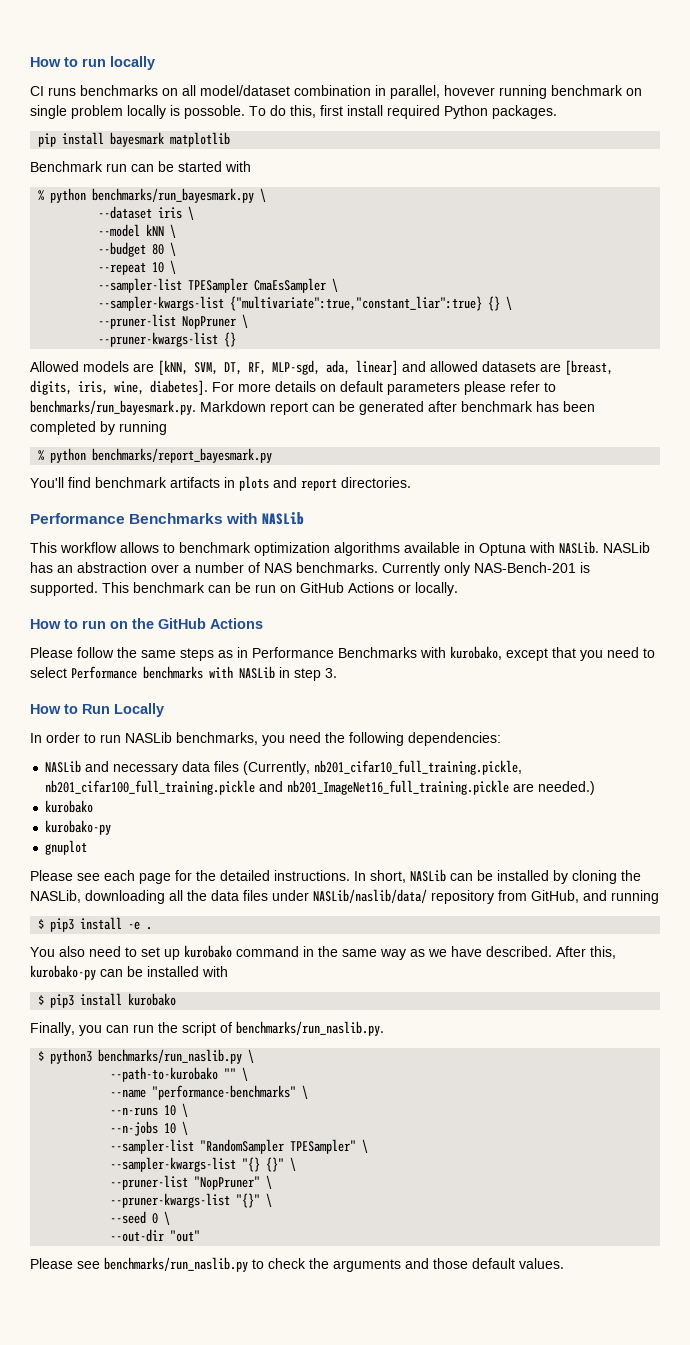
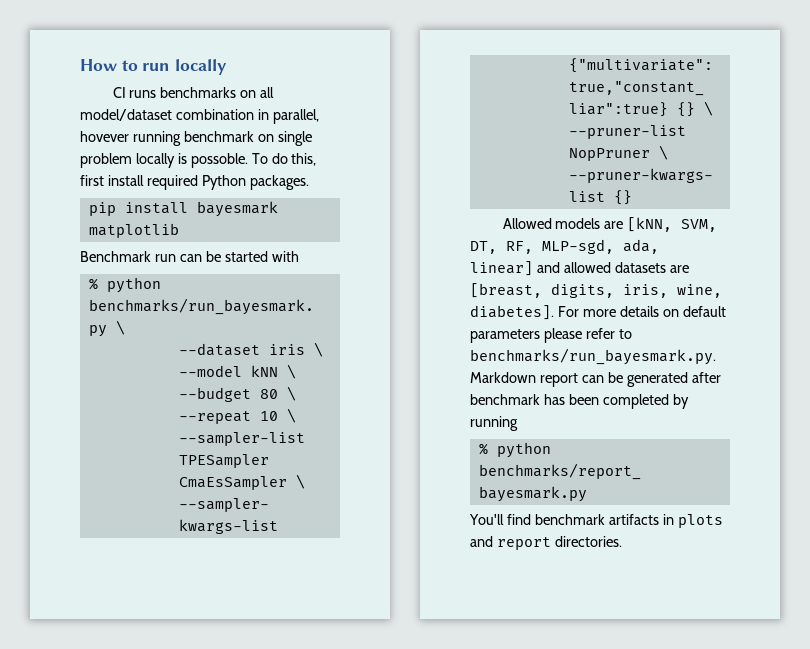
[30,512,304,525] [30,541,650,556] [30,562,590,576] [30,582,458,596] [30,618,263,629] [30,646,655,661] [30,666,337,681] [30,703,164,717] [30,732,501,746] [45,760,523,775] [45,780,596,795] [45,800,94,813] [45,820,112,835] [45,840,88,855] [30,869,641,884] [30,889,659,904] [38,917,153,932] [30,945,616,960] [30,965,228,980] [38,993,177,1008] [30,1021,384,1036] [38,1049,255,1064] [110,1067,249,1082] [110,1085,309,1100] [110,1103,189,1117] [110,1121,189,1136] [110,1139,369,1154] [110,1157,297,1172] [110,1175,273,1190] [110,1193,273,1208] [110,1211,171,1225] [110,1229,201,1242] [30,1257,564,1272] // Performance Benchmarks with NASLib // This workflow allows to benchmark optimization algorithms available in Optuna with NASLib. NASLib has an abstraction over a number of NAS benchmarks. Currently only NAS-Bench-201 is supported. This benchmark can be run on GitHub Actions or locally. // How to run on the GitHub Actions // Please follow the same steps as in Performance Benchmarks with kurobako, except that you need to select Performance benchmarks with NASLib in step 3. // How to Run Locally // In order to run NASLib benchmarks, you need the following dependencies: // NASLib and necessary data files (Currently, nb201_cifar10_full_training.pickle, nb201_cifar100_full_training.pickle and nb201_ImageNet16_full_training.pickle are needed.) // kurobako // kurobako-py // gnuplot // Please see each page for the detailed instructions. In short, NASLib can be installed by cloning the NASLib, downloading all the data files under NASLib/naslib/data/ repository from GitHub, and running // $ pip3 install -e . // You also need to set up kurobako command in the same way as we have described. After this, kurobako-py can be installed with // $ pip3 install kurobako // Finally, you can run the script of benchmarks/run_naslib.py. // $ python3 benchmarks/run_naslib.py \ // --path-to-kurobako "" \ // --name "performance-benchmarks" \ // --n-runs 10 \ // --n-jobs 10 \ // --sampler-list "RandomSampler TPESampler" \ // --sampler-kwargs-list "{} {}" \ // --pruner-list "NopPruner" \ // --pruner-kwargs-list "{}" \ // --seed 0 \ // --out-dir "out" // Please see benchmarks/run_naslib.py to check the arguments and those default values. -> (622, 541) none

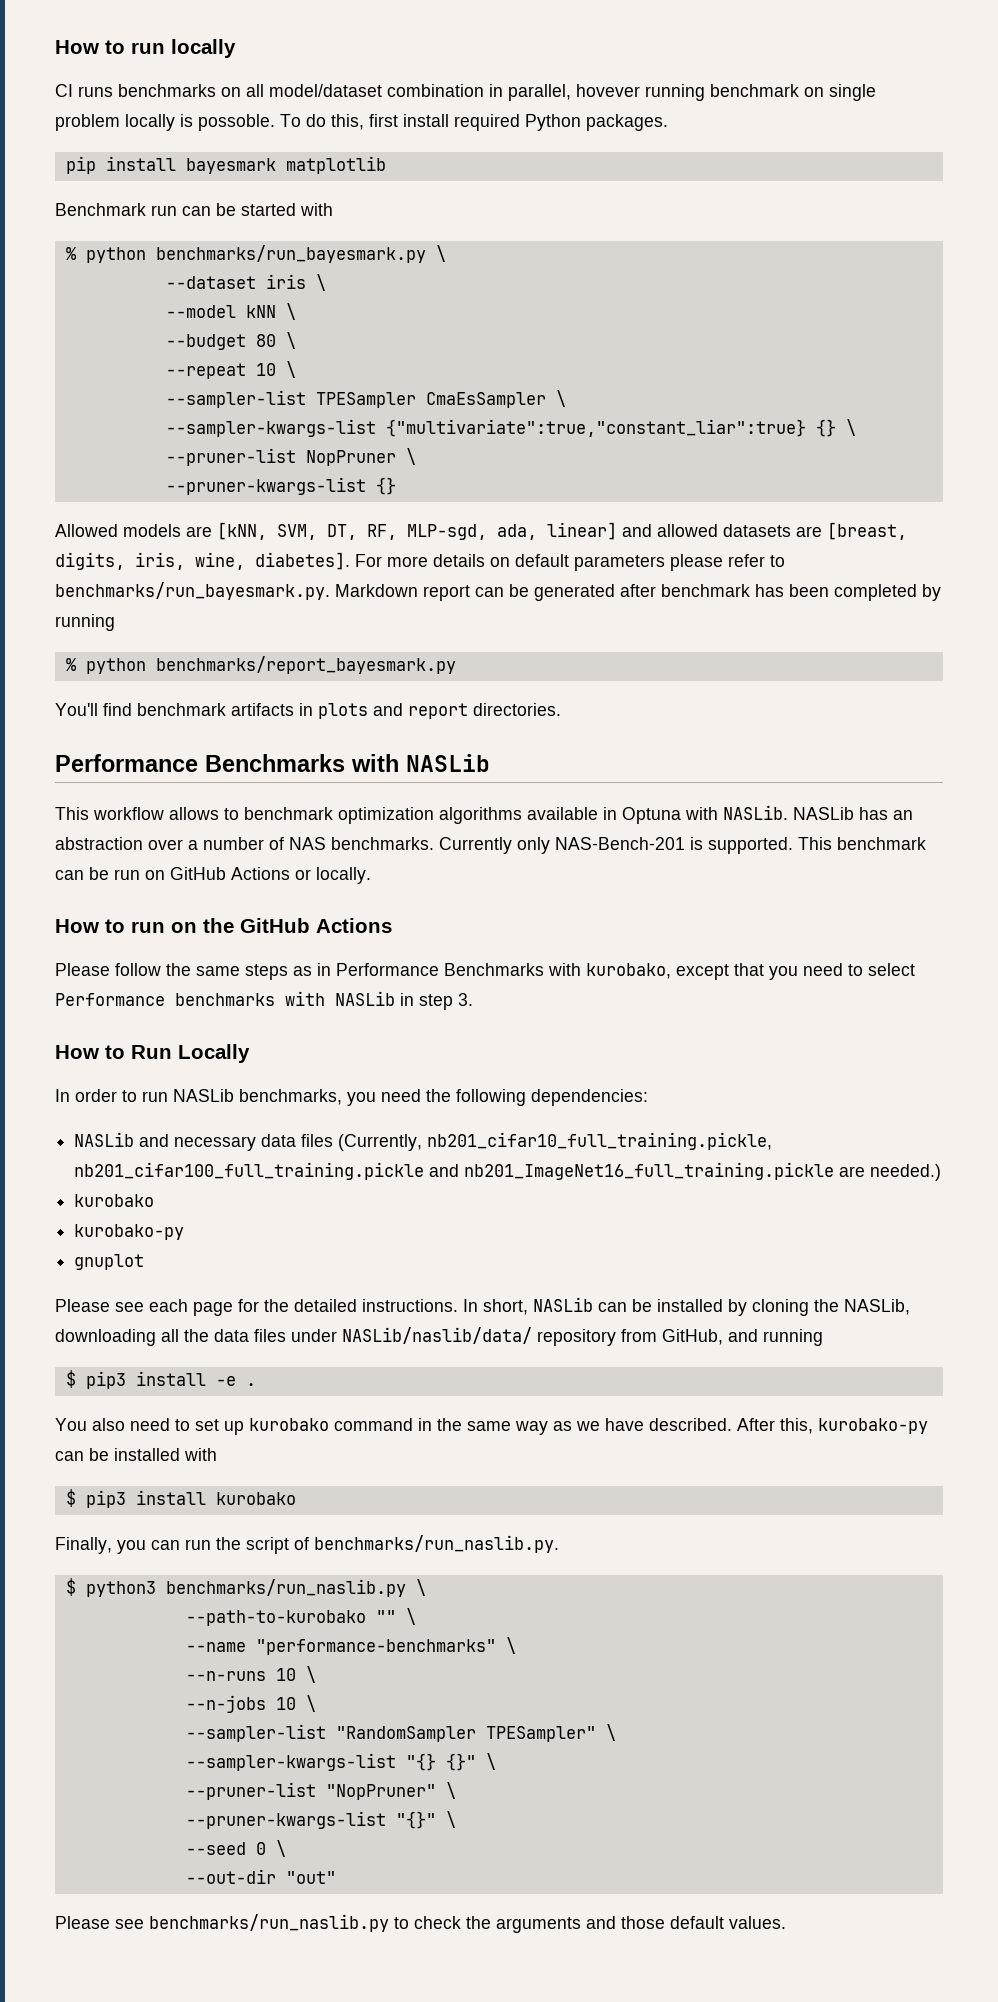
(622, 541) none -> [55,754,490,772] [55,805,913,824] [55,837,926,854] [55,867,371,884] [55,918,392,933] [55,963,915,980] [55,991,473,1010] [55,1044,250,1063] [55,1089,648,1106] [74,1132,773,1151] [74,1162,942,1181] [74,1194,155,1207] [74,1224,185,1240] [74,1254,145,1270] [55,1297,910,1316] [55,1327,823,1346] [65,1370,256,1389] [55,1418,928,1435] [55,1448,217,1461] [65,1489,296,1508] [55,1535,559,1554] [65,1578,426,1597] [185,1608,416,1626] [185,1637,516,1655] [185,1666,316,1683] [185,1695,316,1713] [185,1724,616,1742] [185,1753,496,1771] [185,1782,456,1800] [185,1811,456,1829] [185,1840,286,1857] [185,1869,336,1884] [55,1914,786,1933] // Performance Benchmarks with NASLib // This workflow allows to benchmark optimization algorithms available in Optuna with NASLib. NASLib has an abstraction over a number of NAS benchmarks. Currently only NAS-Bench-201 is supported. This benchmark can be run on GitHub Actions or locally. // How to run on the GitHub Actions // Please follow the same steps as in Performance Benchmarks with kurobako, except that you need to select Performance benchmarks with NASLib in step 3. // How to Run Locally // In order to run NASLib benchmarks, you need the following dependencies: // NASLib and necessary data files (Currently, nb201_cifar10_full_training.pickle, nb201_cifar100_full_training.pickle and nb201_ImageNet16_full_training.pickle are needed.) // kurobako // kurobako-py // gnuplot // Please see each page for the detailed instructions. In short, NASLib can be installed by cloning the NASLib, downloading all the data files under NASLib/naslib/data/ repository from GitHub, and running // $ pip3 install -e . // You also need to set up kurobako command in the same way as we have described. After this, kurobako-py can be installed with // $ pip3 install kurobako // Finally, you can run the script of benchmarks/run_naslib.py. // $ python3 benchmarks/run_naslib.py \ // --path-to-kurobako "" \ // --name "performance-benchmarks" \ // --n-runs 10 \ // --n-jobs 10 \ // --sampler-list "RandomSampler TPESampler" \ // --sampler-kwargs-list "{} {}" \ // --pruner-list "NopPruner" \ // --pruner-kwargs-list "{}" \ // --seed 0 \ // --out-dir "out" // Please see benchmarks/run_naslib.py to check the arguments and those default values.

